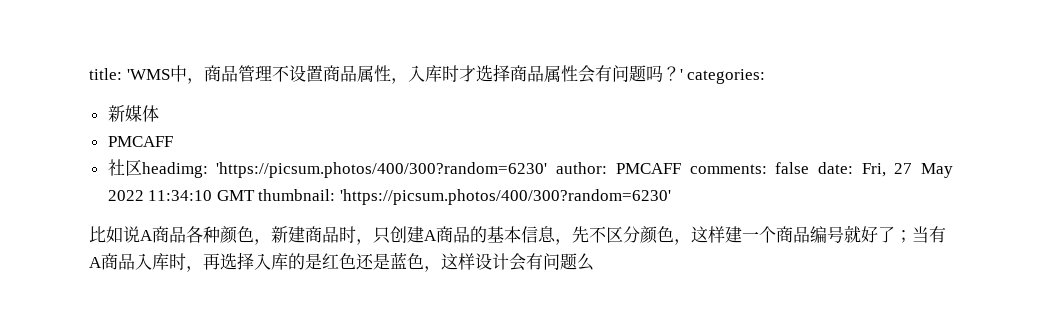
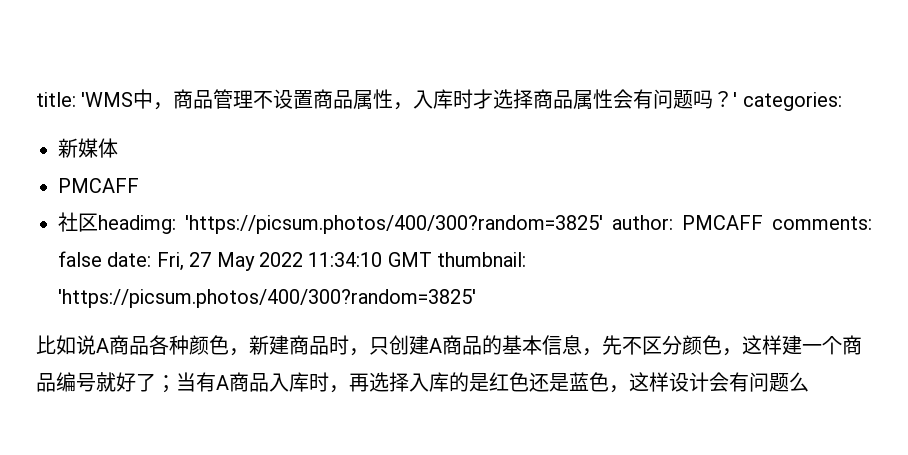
[216,162,548,178] 'https://picsum.photos/400/300?random=6230' -> [185,215,603,234] 'https://picsum.photos/400/300?random=3825'
[340,189,672,205] 'https://picsum.photos/400/300?random=6230' -> [58,289,476,308] 'https://picsum.photos/400/300?random=3825'

